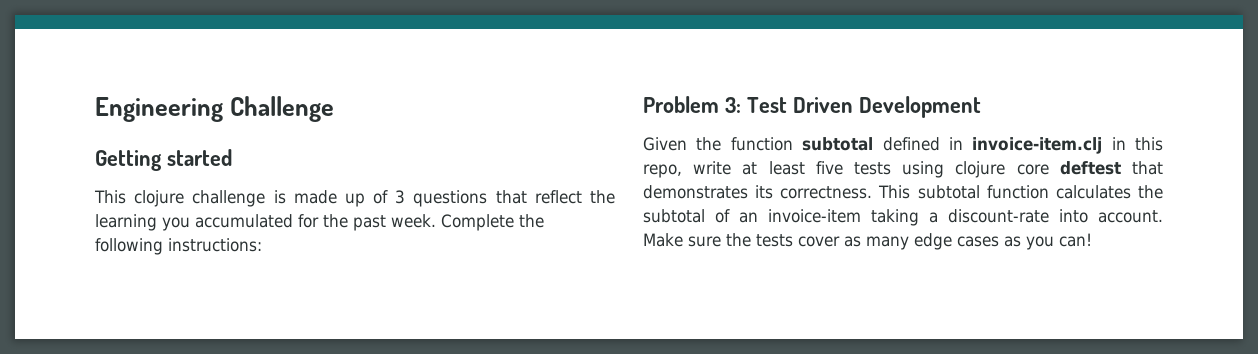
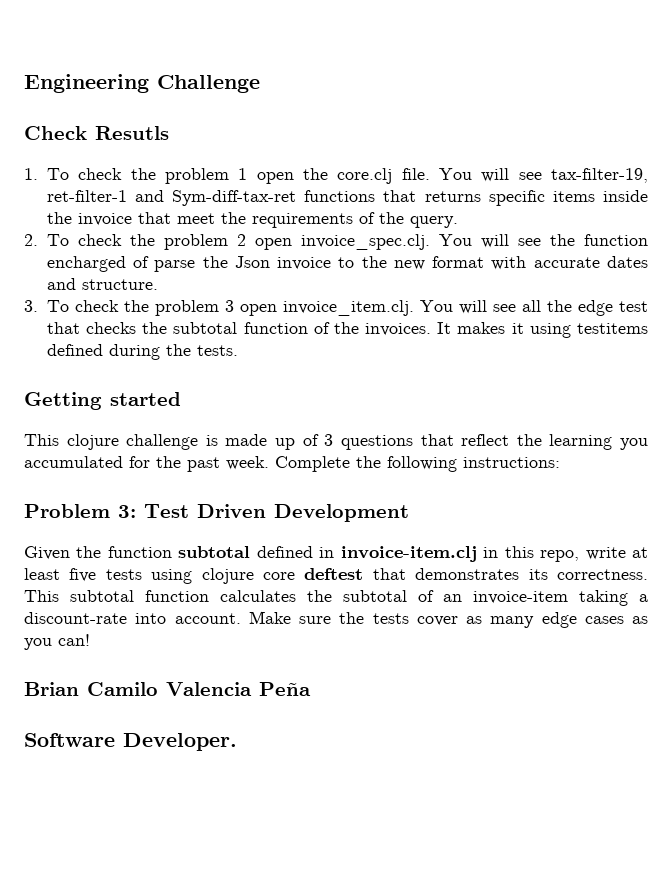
(335, 109) none -> [24,126,169,140] [24,168,648,184] [46,190,649,206] [46,212,458,228] [24,234,649,250] [46,256,649,272] [46,278,158,290] [24,300,648,316] [46,322,648,338] [46,344,238,360] // Check Resutls // 1. To check the problem 1 open the core.clj file. You will see tax-filter-19, ret-filter-1 and Sym-diff-tax-ret functions that returns specific items inside the invoice that meet the requirements of the query. // 2. To check the problem 2 open invoice_spec.clj. You will see the function encharged of parse the Json invoice to the new format with accurate dates and structure. // 3. To check the problem 3 open invoice_item.clj. You will see all the edge test that checks the subtotal function of the invoices. It makes it using testitems defined during the tests.
(1092, 240) none -> [24,682,311,696] [24,733,237,751] // Brian Camilo Valencia Peña // Software Developer.

